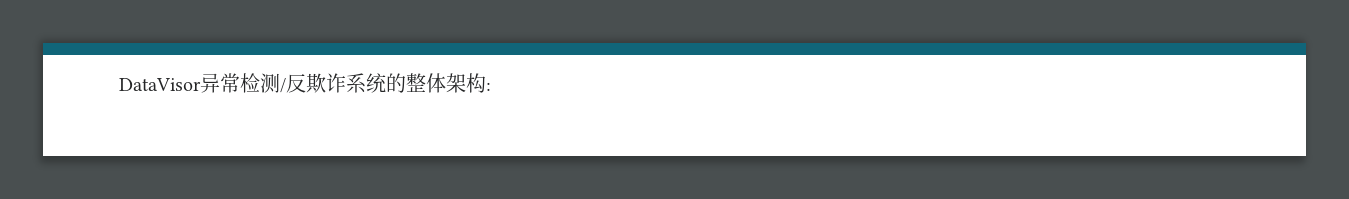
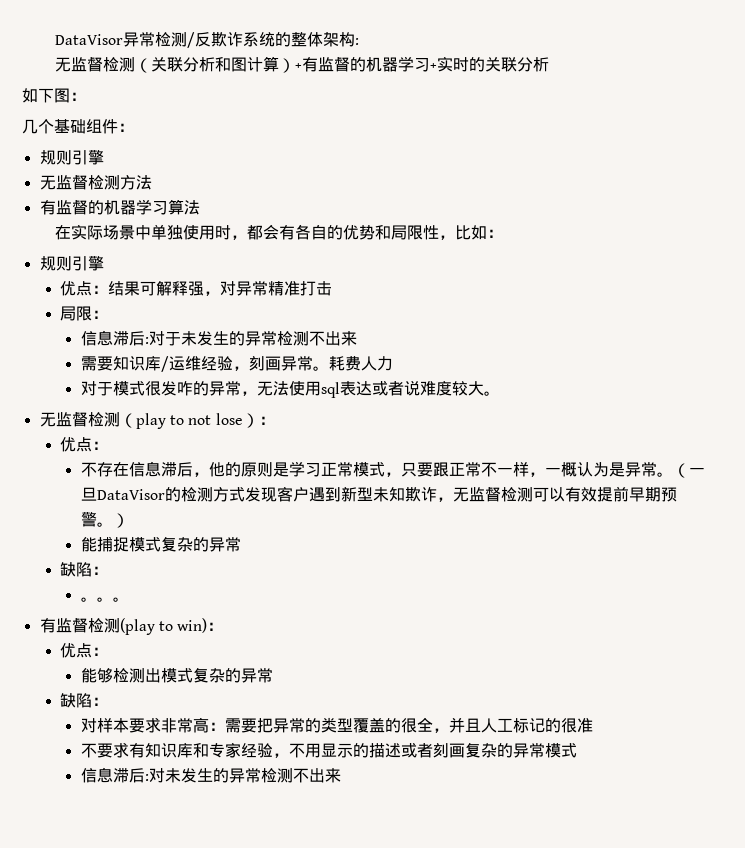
(491, 86) none -> [54,56,549,73] [22,88,86,103] [22,119,134,134] [39,150,104,165] [39,175,152,190] [39,199,200,215] [54,224,503,240] [39,256,104,271] [60,281,333,296] [60,306,109,321] [80,330,357,346] [80,356,393,372] [80,380,500,398] [39,412,275,429] [60,437,109,452] [80,461,705,478] [80,486,677,502] [80,512,129,528] [80,536,241,552] [60,562,109,577] [80,597,129,602] [39,618,224,635] [60,643,109,658] [80,668,273,683] [60,693,109,708] [80,717,593,733] [80,742,577,758] [80,767,341,783] // 无监督检测（关联分析和图计算）+有监督的机器学习+实时的关联分析 // 如下图： // 几个基础组件： // 规则引擎 // 无监督检测方法 // 有监督的机器学习算法 // 在实际场景中单独使用时，都会有各自的优势和局限性，比如： // 规则引擎 // 优点：结果可解释强，对异常精准打击 // 局限： // 信息滞后:对于未发生的异常检测不出来 // 需要知识库/运维经验，刻画异常。耗费人力 // 对于模式很发咋的异常，无法使用sql表达或者说难度较大。 // 无监督检测（play to not lose）： // 优点： // 不存在信息滞后，他的原则是学习正常模式，只要跟正常不一样，一概认为是异常。（一旦DataVisor的检测方式发现客户遇到新型未知欺诈，无监督检测可以有效提前早期预警。） // 能捕捉模式复杂的异常 // 缺陷： // 。。。 // 有监督检测(play to win)： // 优点： // 能够检测出模式复杂的异常 // 缺陷： // 对样本要求非常高：需要把异常的类型覆盖的很全，并且人工标记的很准 // 不要求有知识库和专家经验，不用显示的描述或者刻画复杂的异常模式 // 信息滞后:对未发生的异常检测不出来

